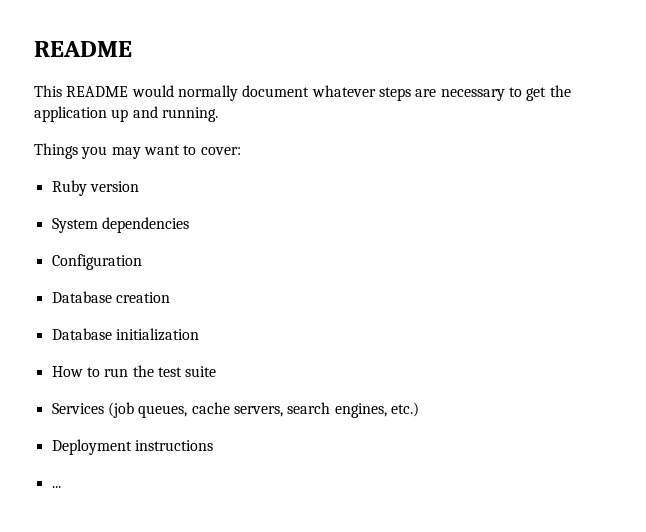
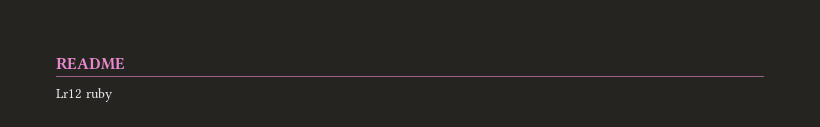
[34,85,571,101] [34,106,218,122] [34,143,241,159] [51,180,139,196] [51,217,189,233] [51,254,142,270] [51,291,170,303] [51,328,199,341] [51,365,217,377] [51,402,419,418] [51,439,213,455] [51,486,61,488] This README would normally document whatever steps are necessary to get the application up and running. // Things you may want to cover: // Ruby version // System dependencies // Configuration // Database creation // Database initialization // How to run the test suite // Services (job queues, cache servers, search engines, etc.) // Deployment instructions // ... -> [56,88,113,102] Lr12 ruby

